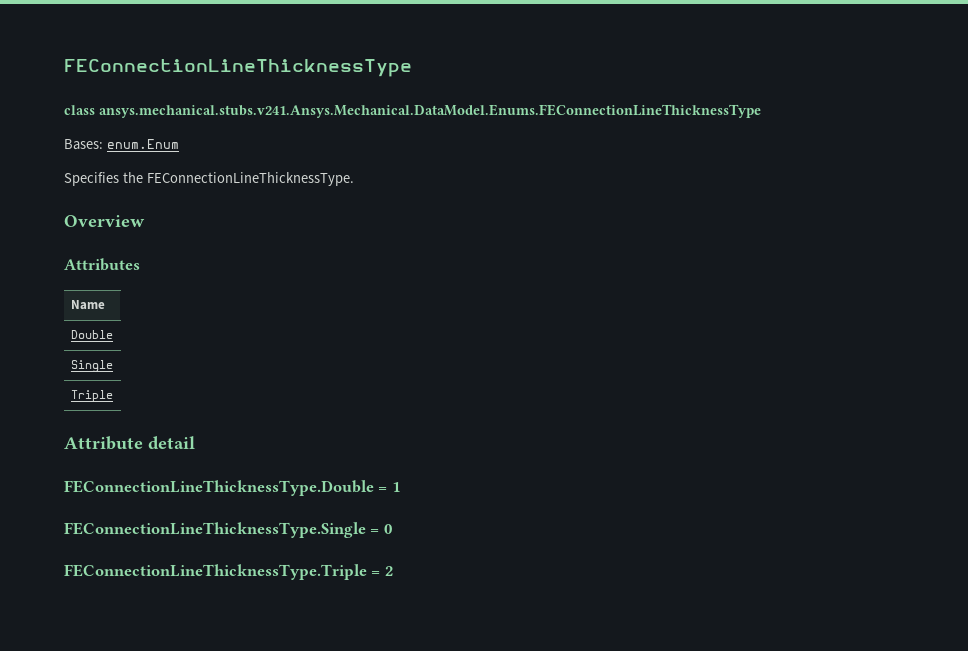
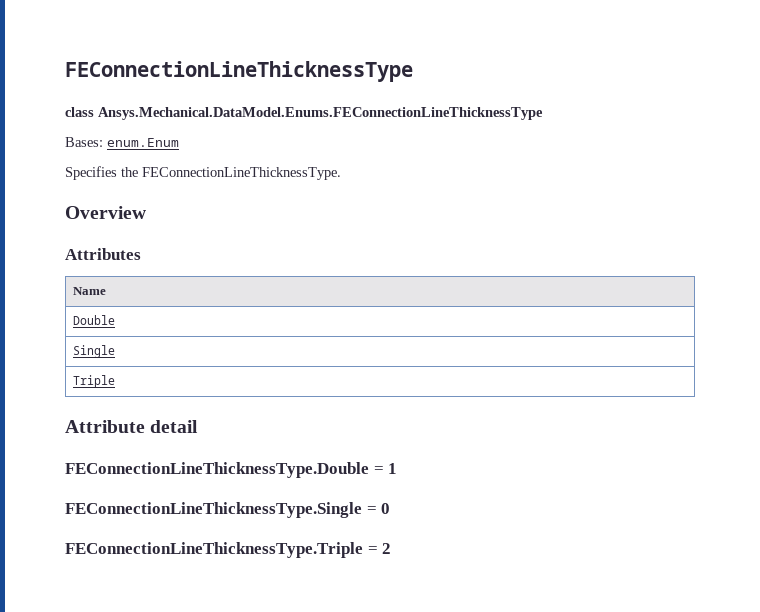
[99,104,761,118] ansys.mechanical.stubs.v241.Ansys.Mechanical.DataModel.Enums.FEConnectionLineThicknessType -> [98,107,543,120] Ansys.Mechanical.DataModel.Enums.FEConnectionLineThicknessType

